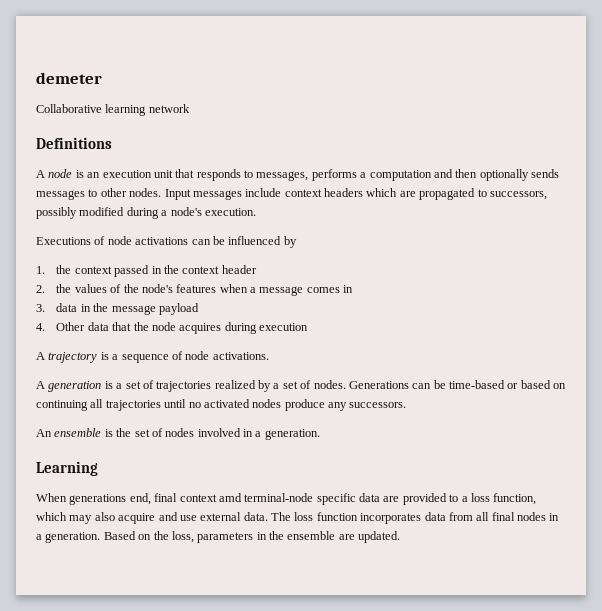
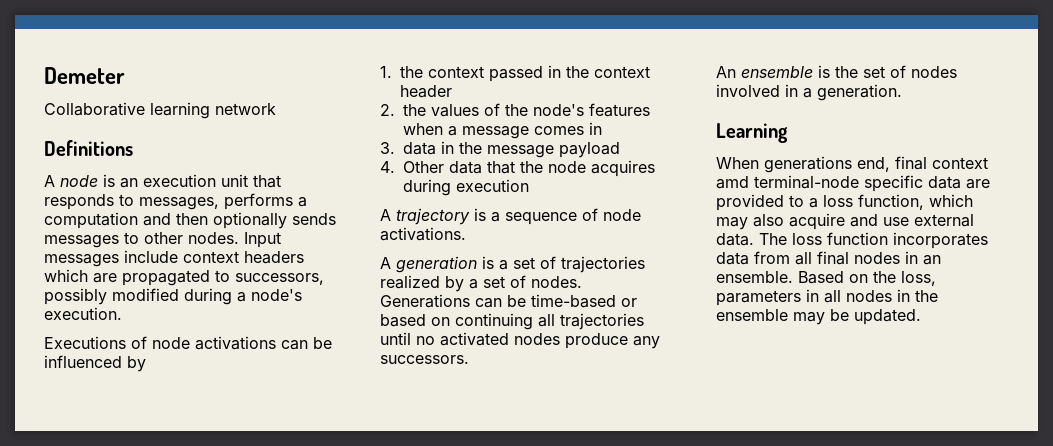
[36,72,102,84] demeter -> [44,67,125,84] Demeter
[36,532,101,543] a generation. -> [923,255,941,265] [716,271,793,283] an ensemble.
[269,531,355,540] the ensemble are -> [824,289,938,303] [716,309,849,325] all nodes in the ensemble may be

